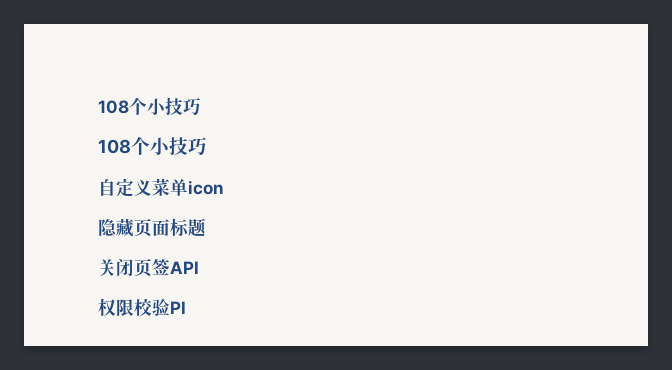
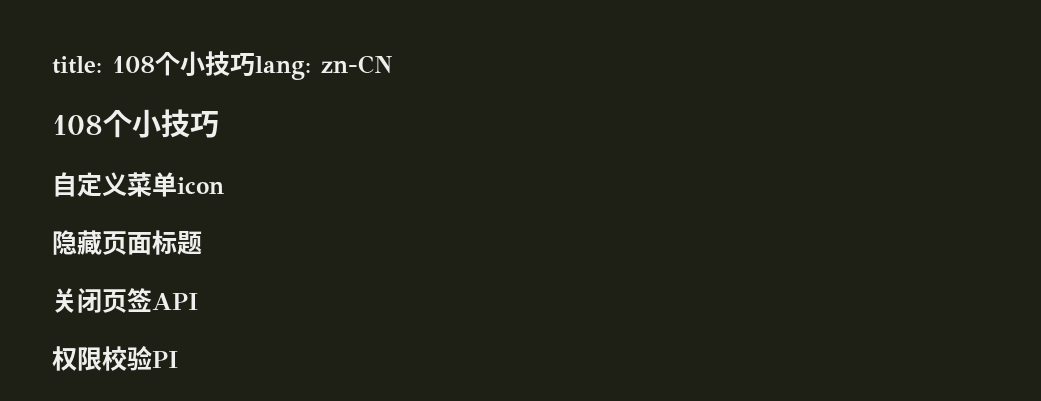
[98,97,201,116] 108个小技巧 -> [52,51,393,80] title: 108个小技巧lang: zn-CN

